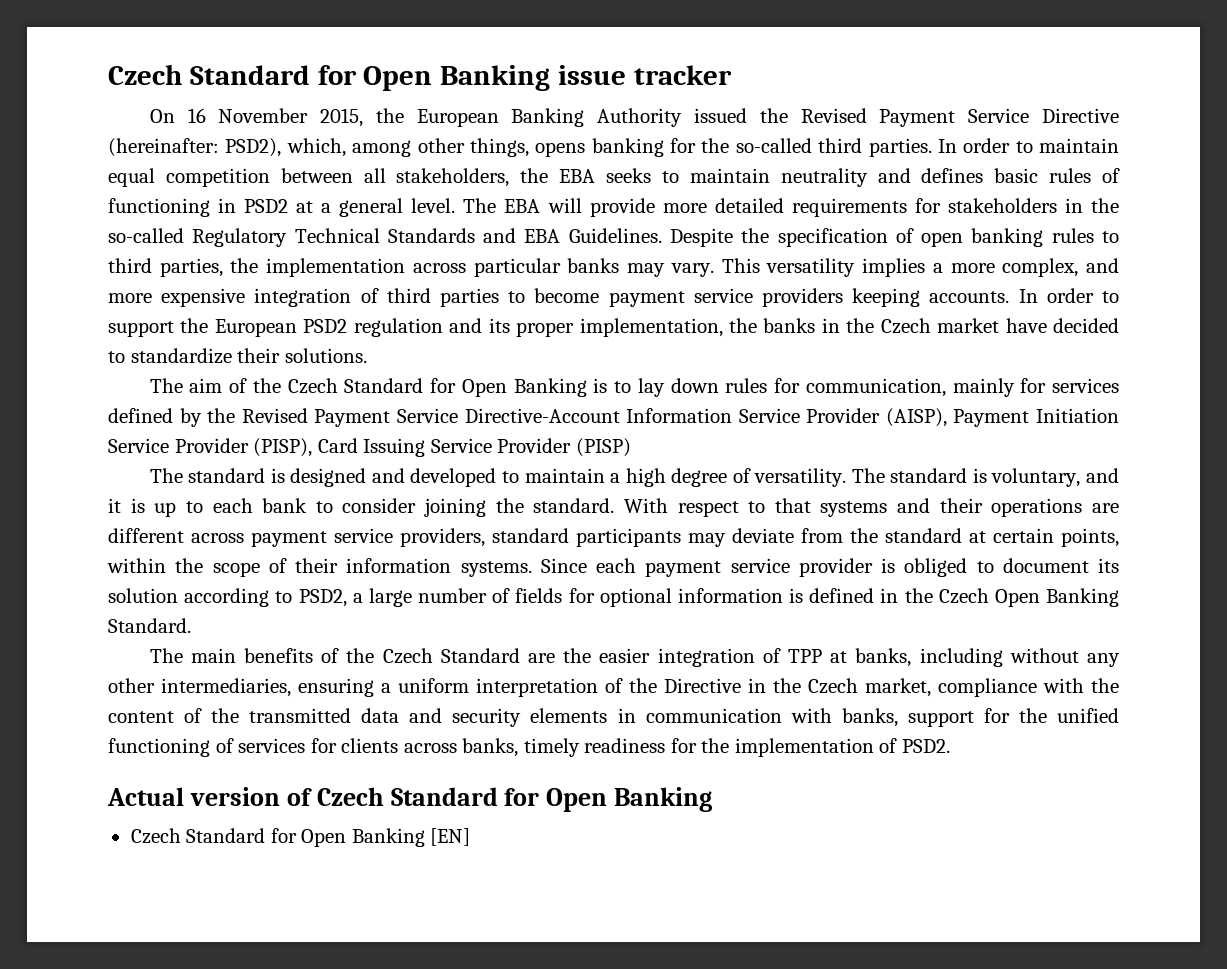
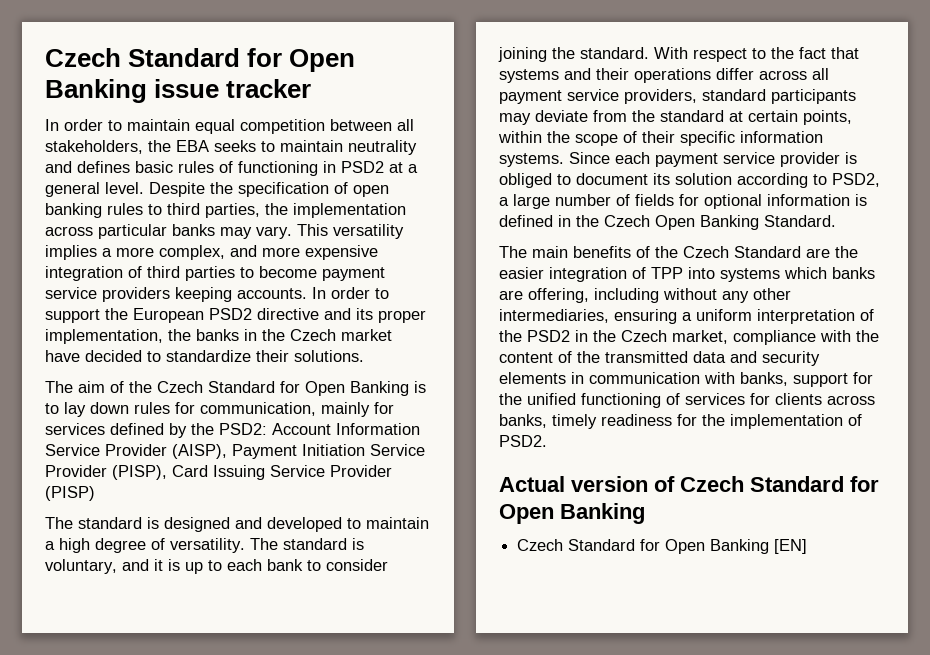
[149,108,1119,127] [108,138,932,157] On 16 November 2015, the European Banking Authority issued the Revised Payment Service Directive (hereinafter: PSD2), which, among other things, opens banking for the so-called third parties. -> (312, 88) none
[463,198,1120,217] [108,228,662,247] The EBA will provide more detailed requirements for stakeholders in the so-called Regulatory Technical Standards and EBA Guidelines. -> (144, 188) none
[353,318,443,337] regulation -> [257,308,319,320] directive
[241,408,620,427] Revised Payment Service Directive-Account -> [219,423,331,435] PSD2: Account
(766, 507) none -> [771,47,826,59] the fact
[1092,503,1120,513] [108,528,244,543] are different across -> [716,68,829,80] differ across all
(338, 565) none -> [680,131,735,146] specific
[830,648,912,667] at banks, -> [688,267,875,282] [499,288,589,303] into systems which banks are offering,
[664,678,741,693] Directive -> [527,330,570,342] PSD2

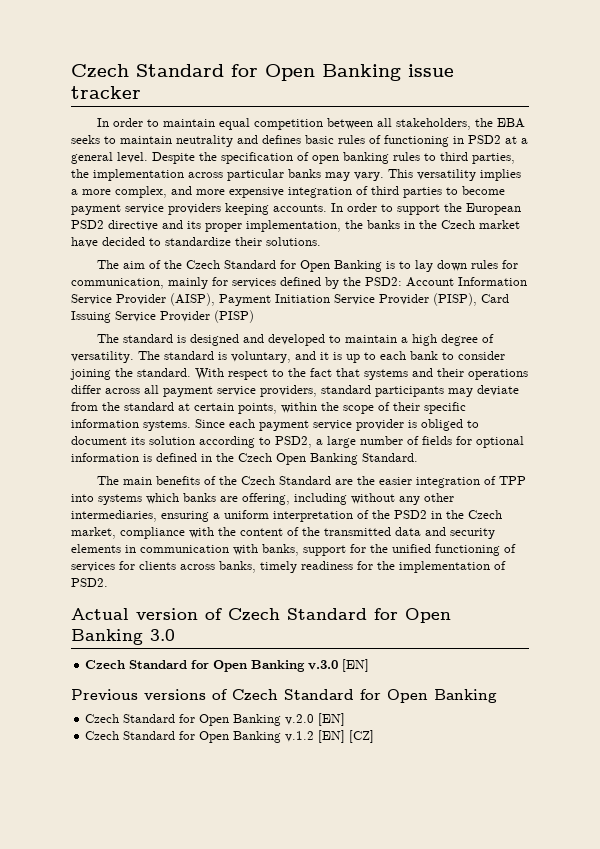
[517,539,808,554] // Czech Standard for Open Banking [EN] -> [150,629,175,641] [85,659,370,672] [71,689,497,703] [85,713,346,726] [85,730,375,743] 3.0 // Czech Standard for Open Banking v.3.0 [EN] // Previous versions of Czech Standard for Open Banking // Czech Standard for Open Banking v.2.0 [EN] // Czech Standard for Open Banking v.1.2 [EN] [CZ]

